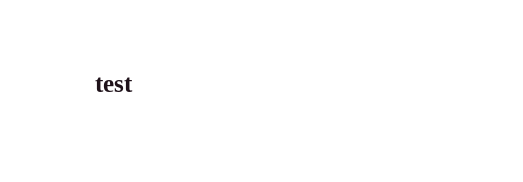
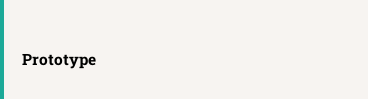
[95,77,133,92] test -> [22,53,96,69] Prototype

